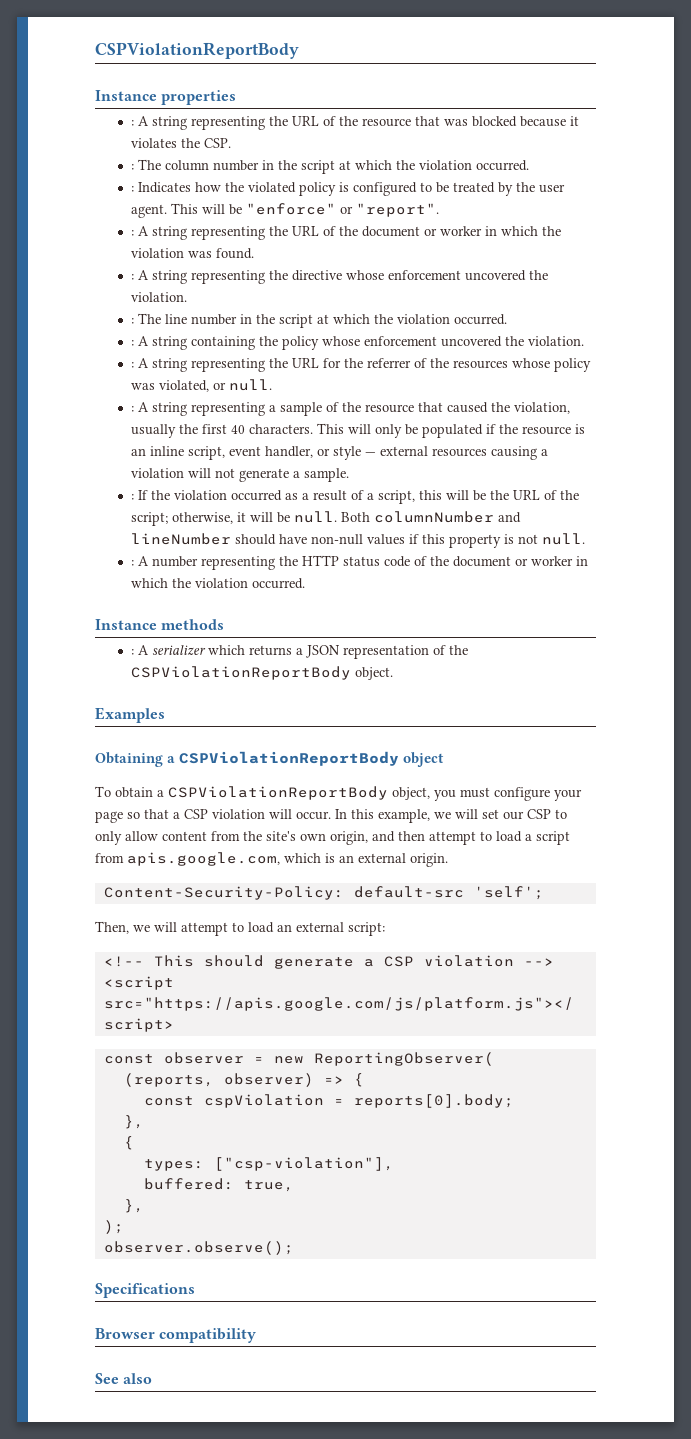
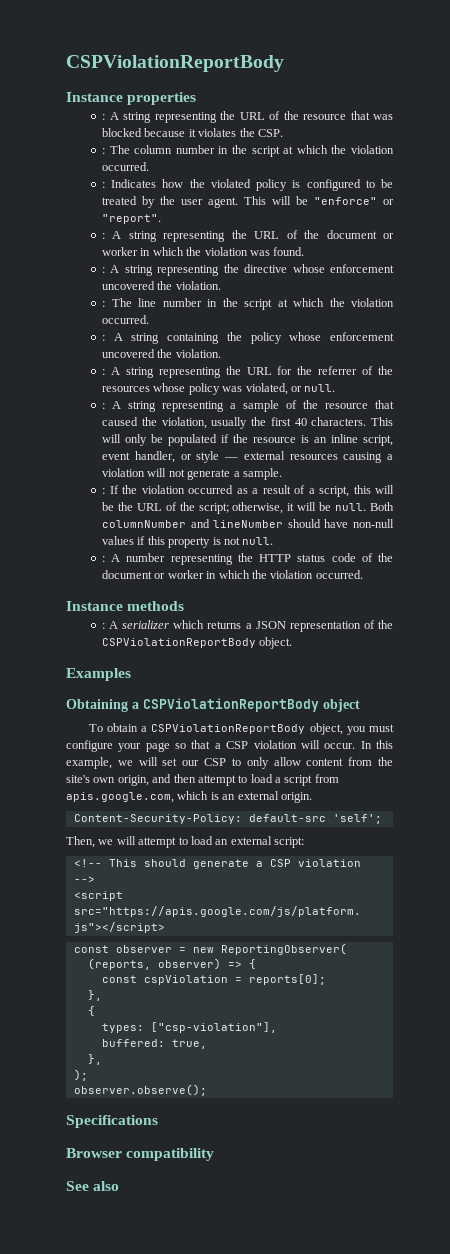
[353,1094,514,1108] reports[0].body; -> [248,974,326,985] reports[0];

